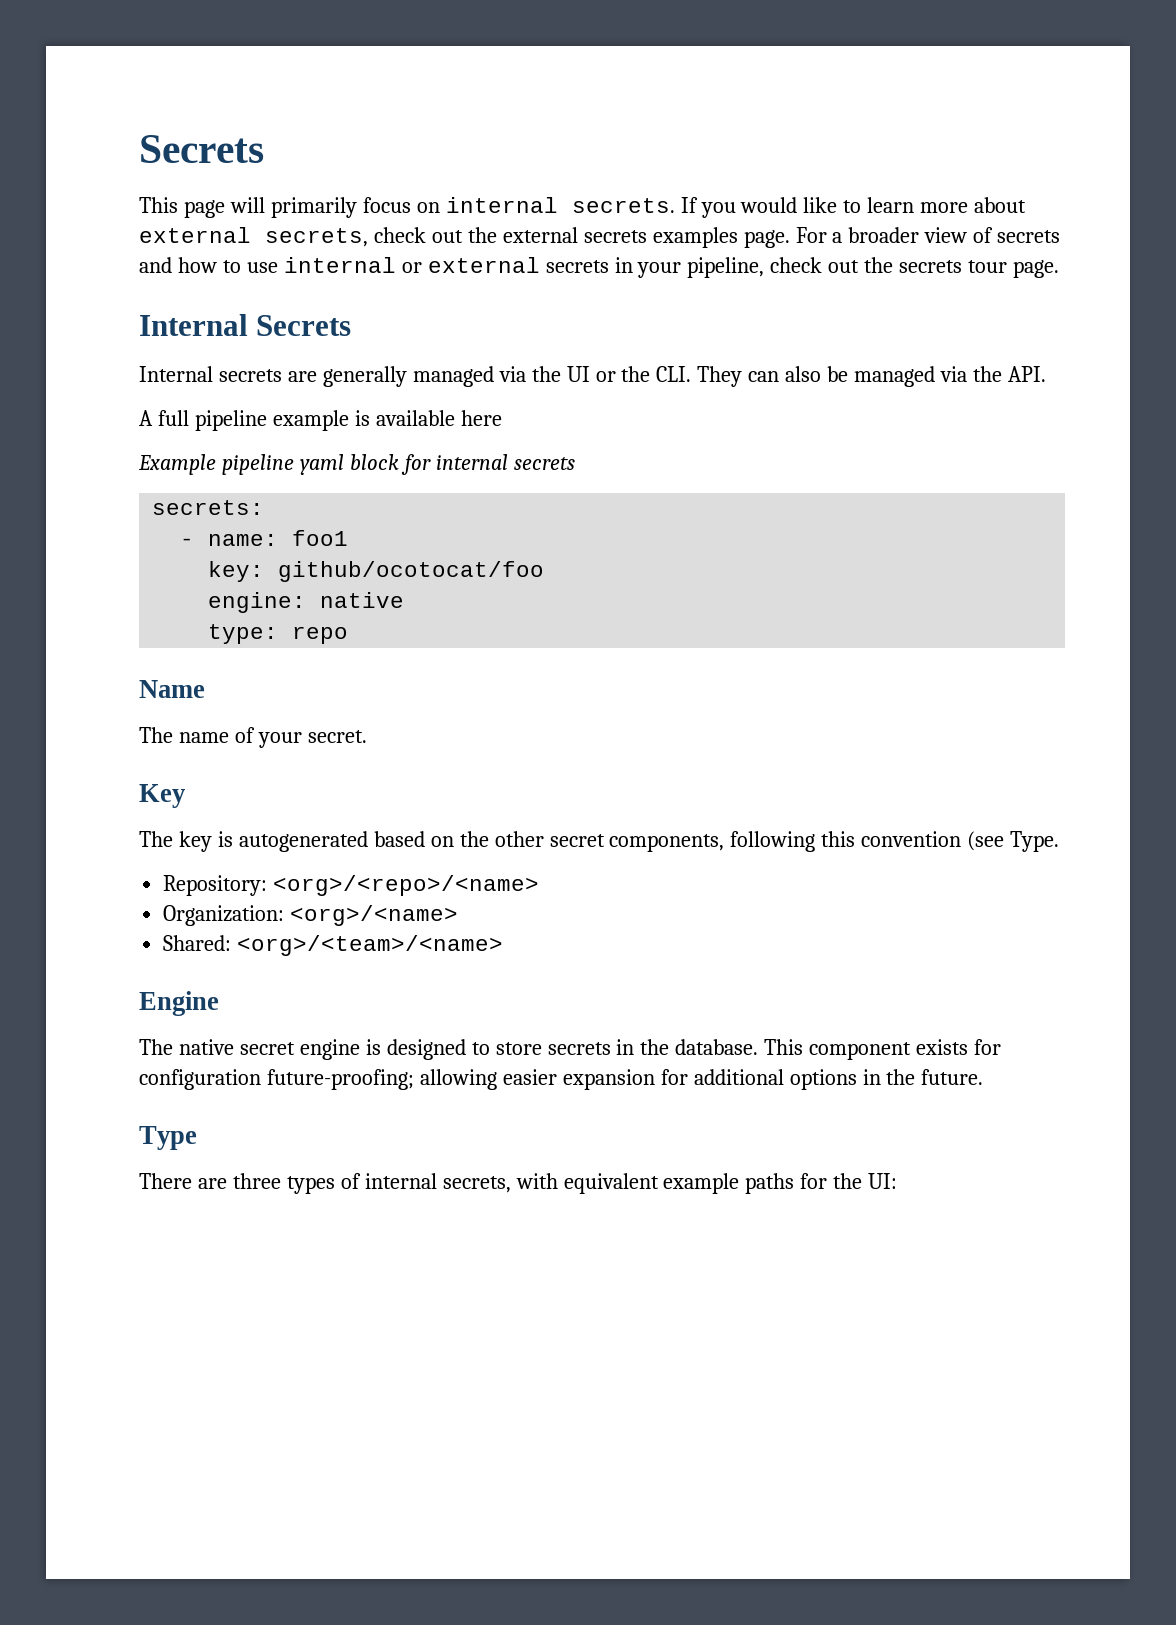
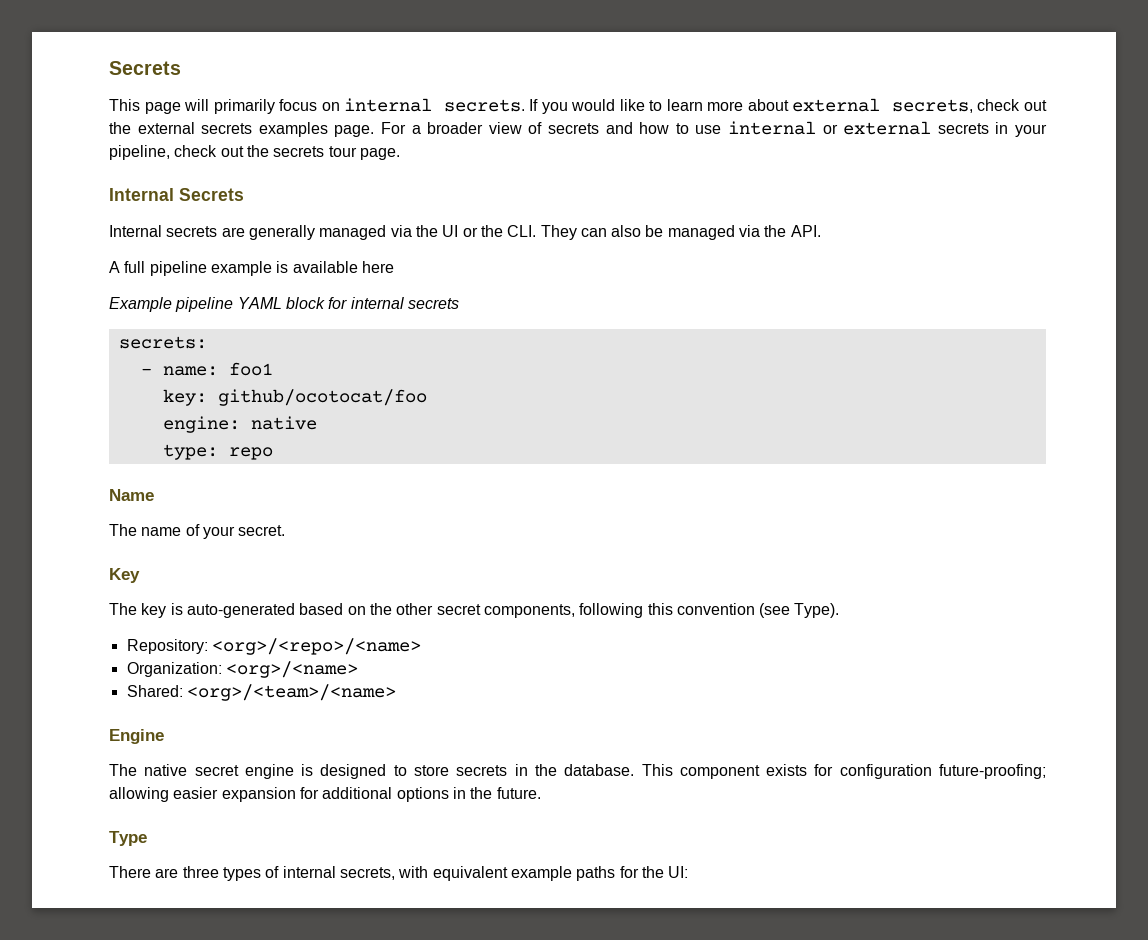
[299,454,344,475] yaml -> [237,297,282,309] YAML
[238,831,368,852] autogenerated -> [186,603,295,618] auto-generated
[1010,831,1060,852] Type. -> [794,603,840,618] Type).

